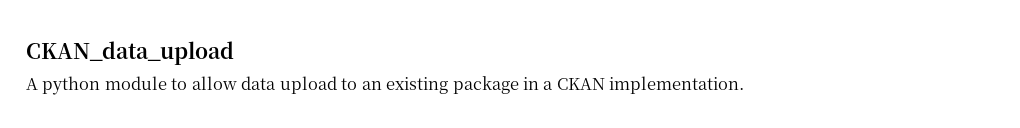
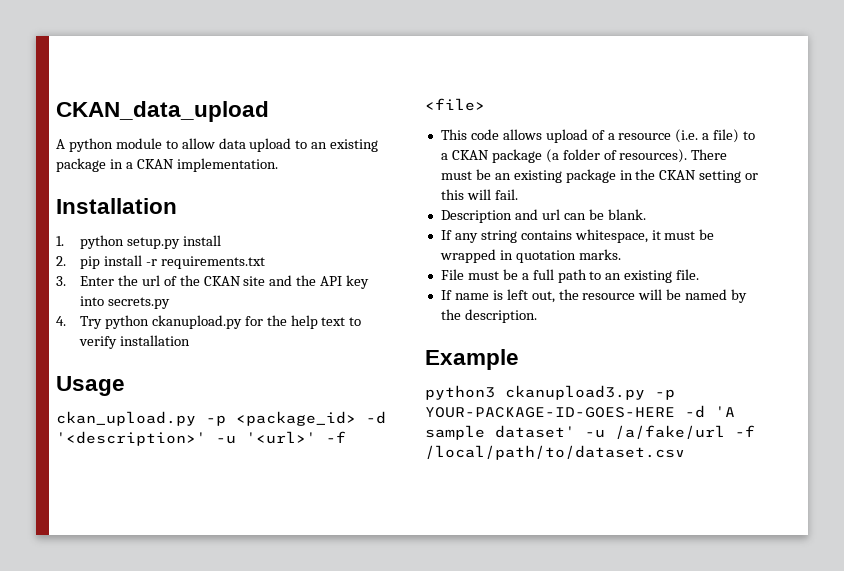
(745, 85) none -> [56,198,177,214] [56,235,221,249] [56,255,265,269] [56,275,370,289] [79,296,170,309] [56,315,362,329] [78,335,190,349] [56,376,125,396] [56,411,386,426] [56,431,346,446] [425,98,485,111] [440,129,756,143] [440,149,728,163] [440,169,759,183] [440,189,518,200] [440,209,646,223] [440,229,715,243] [439,249,621,263] [440,269,700,283] [440,289,748,303] [440,309,537,323] [425,349,519,370] [425,385,675,400] [425,405,735,418] [425,425,755,440] [425,445,685,460] // Installation // 1. python setup.py install // 2. pip install -r requirements.txt // 3. Enter the url of the CKAN site and the API key into secrets.py // 4. Try python ckanupload.py for the help text to verify installation // Usage // ckan_upload.py -p <package_id> -d '<description>' -u '<url>' -f <file> // This code allows upload of a resource (i.e. a file) to a CKAN package (a folder of resources). There must be an existing package in the CKAN setting or this will fail. // Description and url can be blank. // If any string contains whitespace, it must be wrapped in quotation marks. // File must be a full path to an existing file. // If name is left out, the resource will be named by the description. // Example // python3 ckanupload3.py -p YOUR-PACKAGE-ID-GOES-HERE -d 'A sample dataset' -u /a/fake/url -f /local/path/to/dataset.csv

